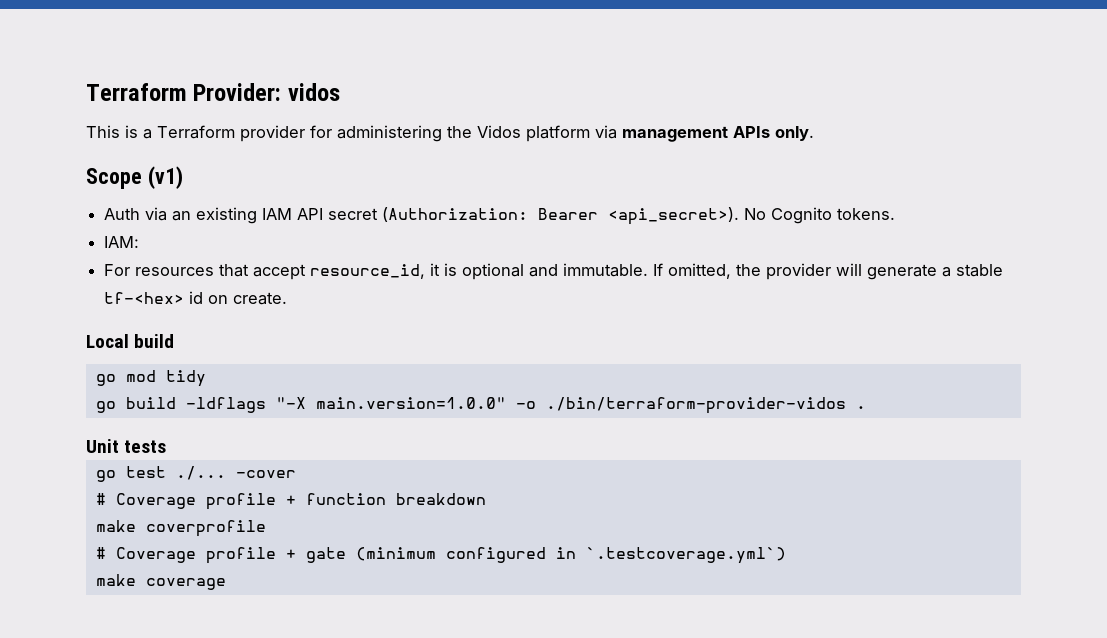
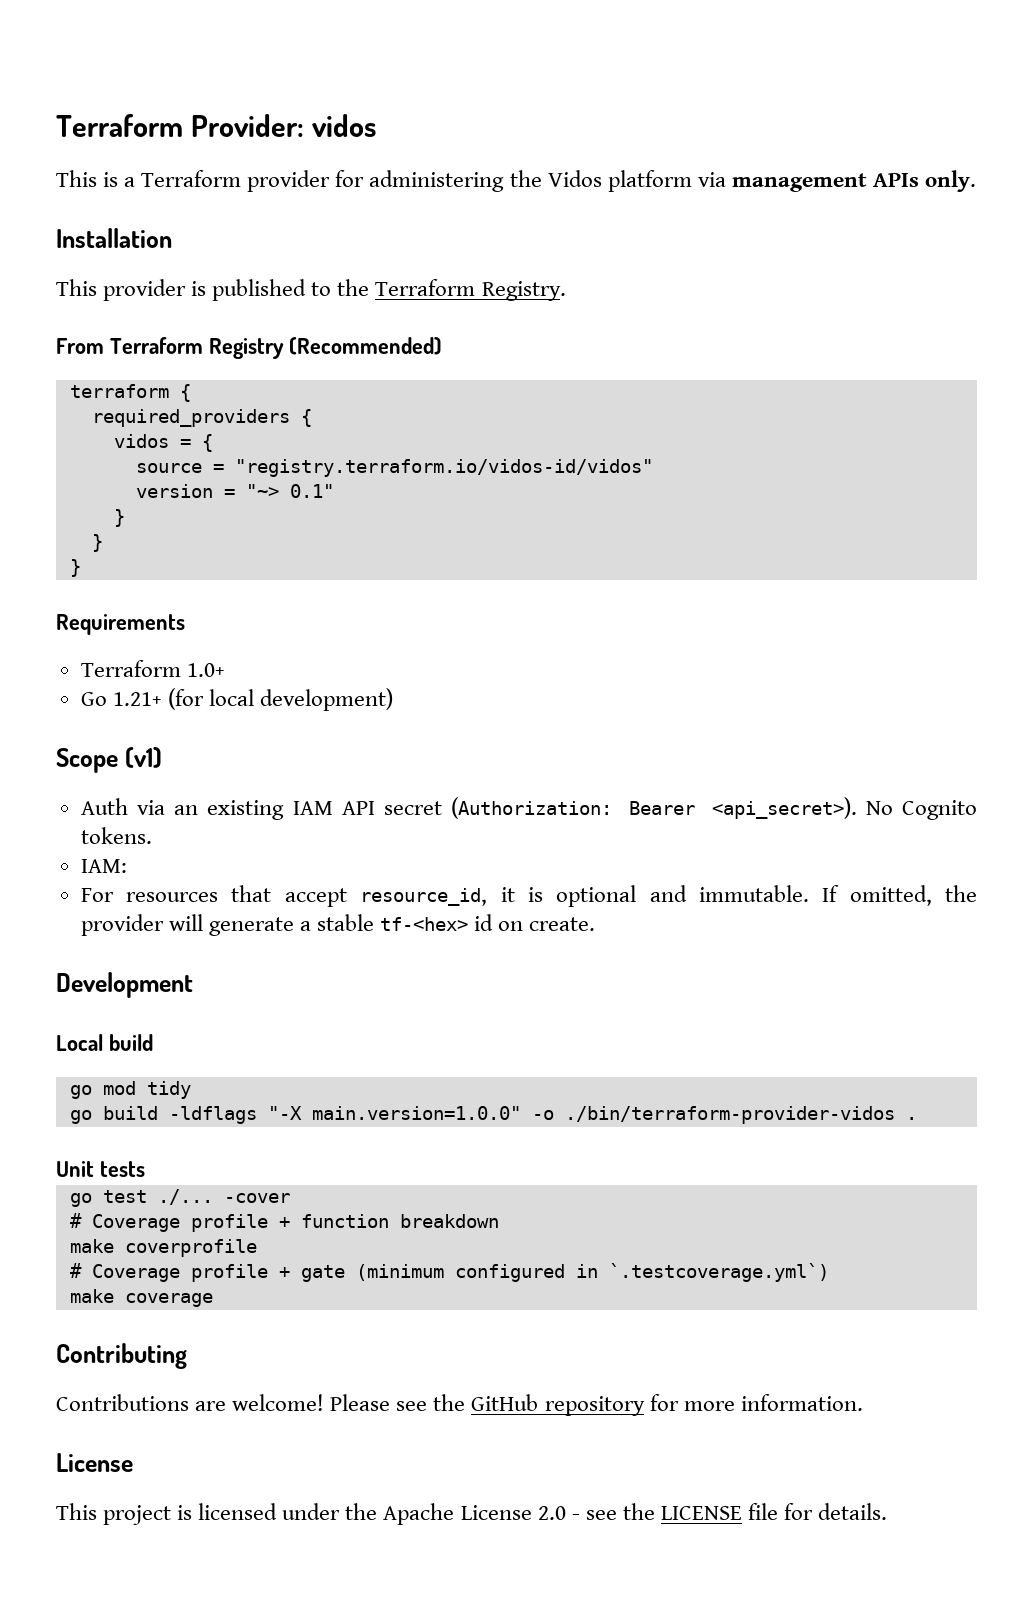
(814, 133) none -> [56,228,172,248] [56,279,566,301] [56,337,442,359] [69,384,191,402] [91,409,312,427] [113,434,213,452] [135,459,653,477] [135,484,334,498] [113,509,125,527] [91,534,103,552] [69,559,81,577] [56,614,185,635] [80,660,225,677] [80,688,394,711] // Installation // This provider is published to the Terraform Registry. // From Terraform Registry (Recommended) // terraform { // required_providers { // vidos = { // source = "registry.terraform.io/vidos-id/vidos" // version = "~> 0.1" // } // } // } // Requirements // Terraform 1.0+ // Go 1.21+ (for local development)
(288, 298) none -> [56,972,193,998] // Development
(226, 584) none -> [56,1343,187,1369] [56,1394,863,1416] [56,1453,133,1472] [56,1503,888,1525] // Contributing // Contributions are welcome! Please see the GitHub repository for more information. // License // This project is licensed under the Apache License 2.0 - see the LICENSE file for details.

